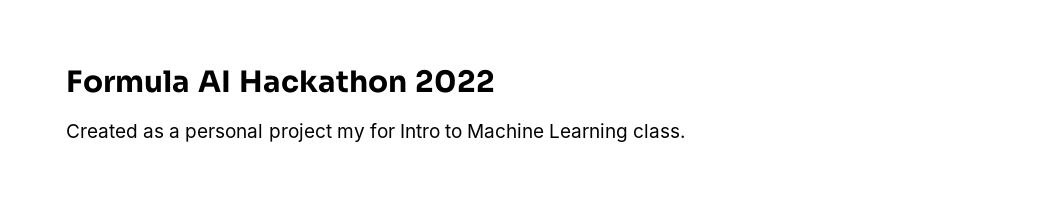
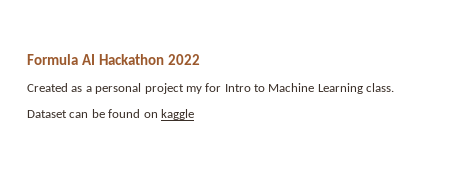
(686, 131) none -> [27,109,194,120] // Dataset can be found on kaggle

